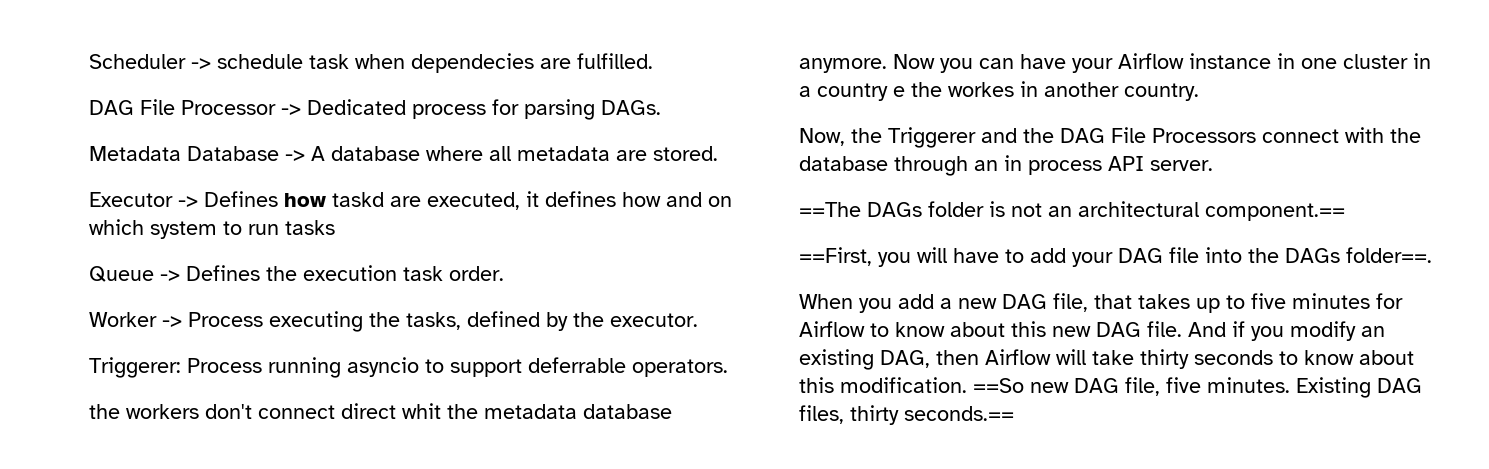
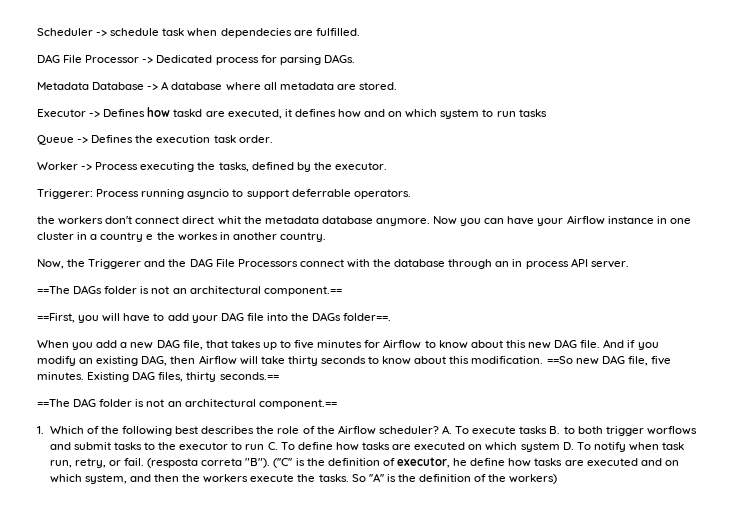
(1014, 413) none -> [37,398,337,409] [37,425,697,436] [49,442,685,452] [49,457,679,468] [49,473,558,484] // ==The DAG folder is not an architectural component.== // 1. Which of the following best describes the role of the Airflow scheduler? A. To execute tasks B. to both trigger worflows and submit tasks to the executor to run C. To define how tasks are executed on which system D. To notify when task run, retry, or fail. (resposta correta "B"). (''C'' is the definition of executor, he define how tasks are executed and on which system, and then the workers execute the tasks. So ''A'' is the definition of the workers)

